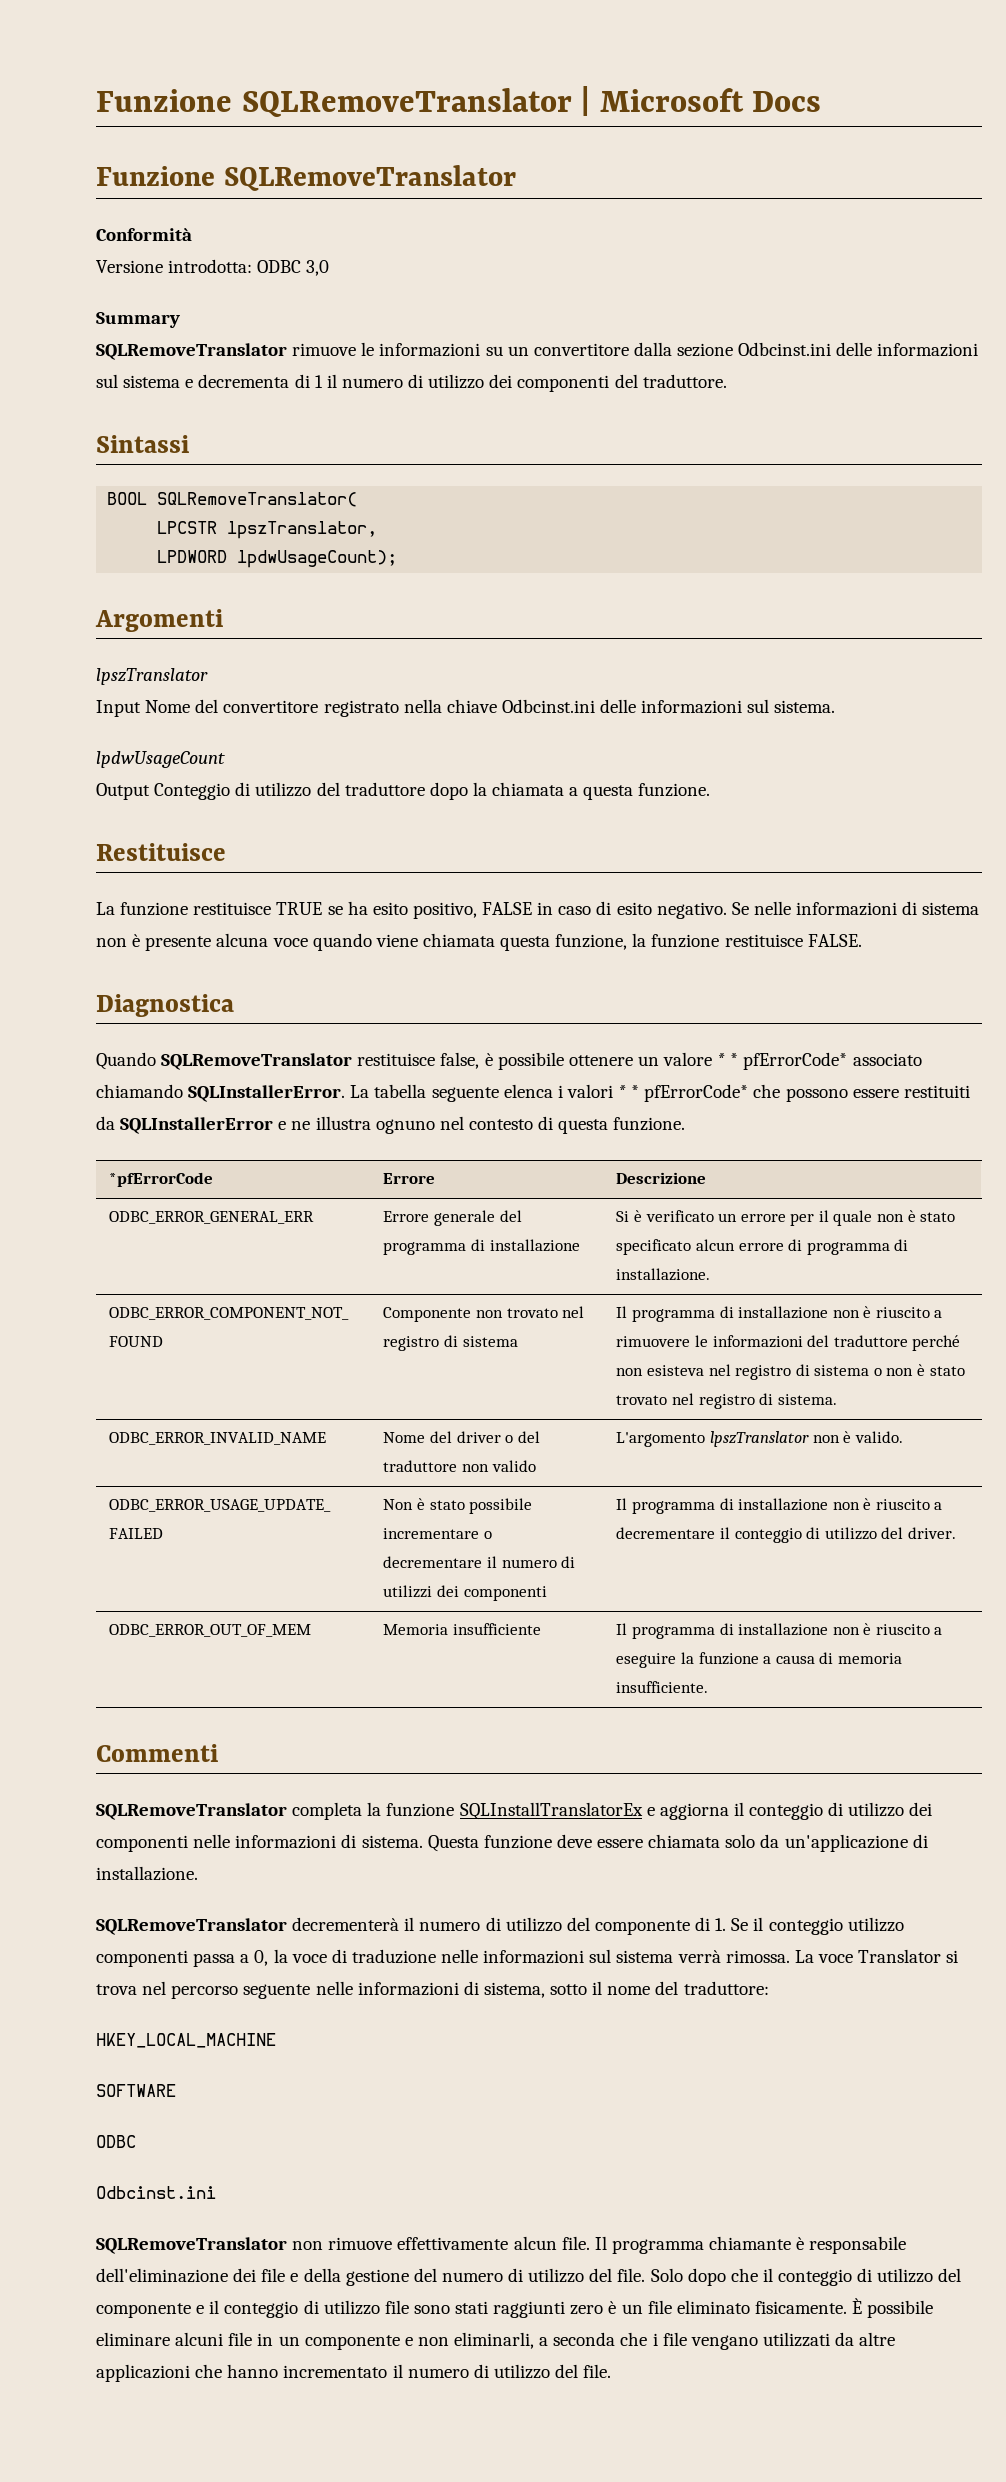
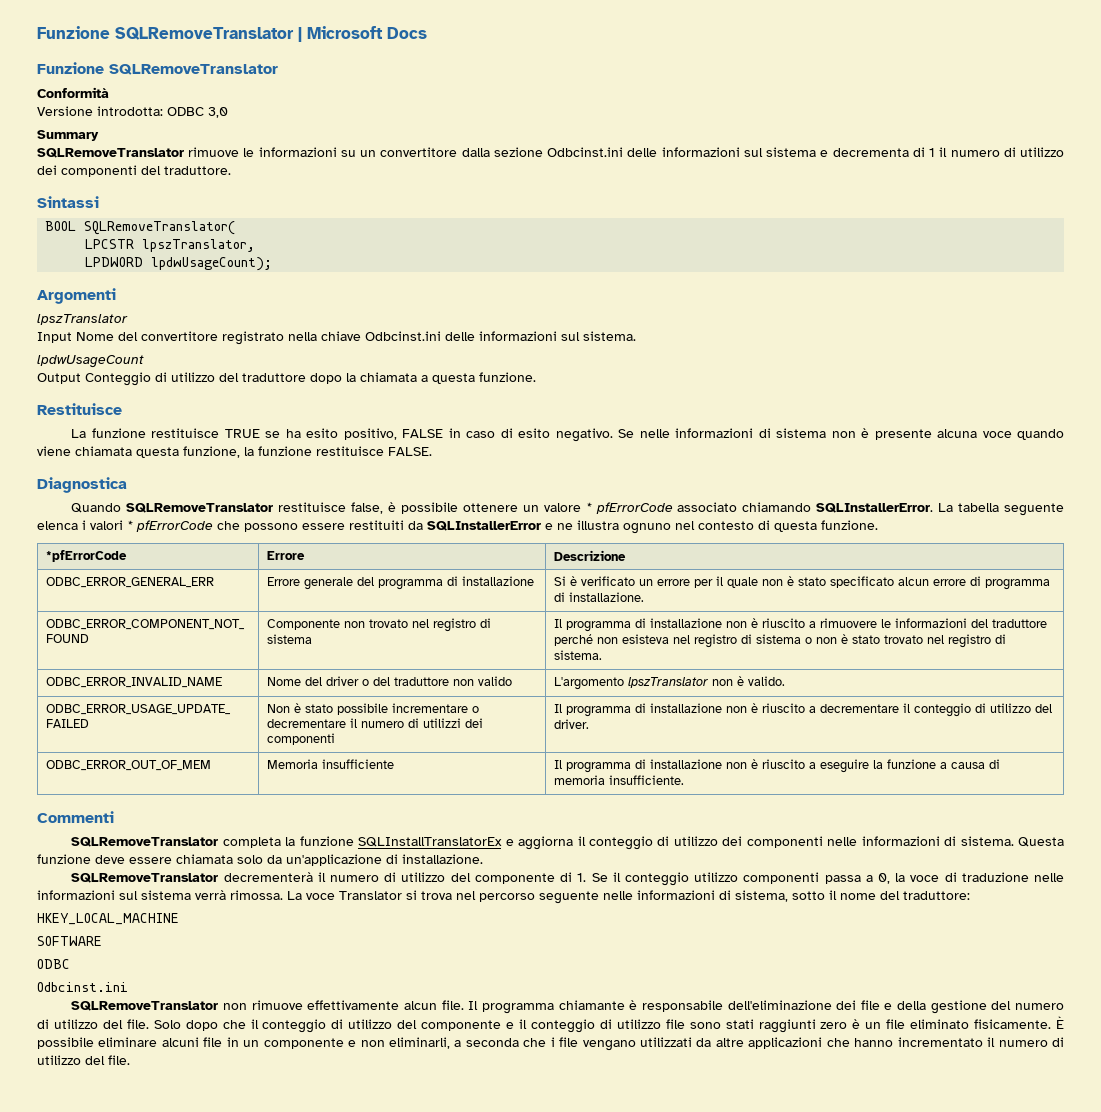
[730,1052,848,1070] * pfErrorCode* -> [595,502,673,514] pfErrorCode
[631,1084,749,1102] * pfErrorCode* -> [136,520,213,532] pfErrorCode

